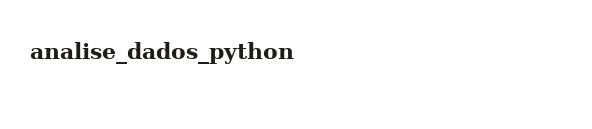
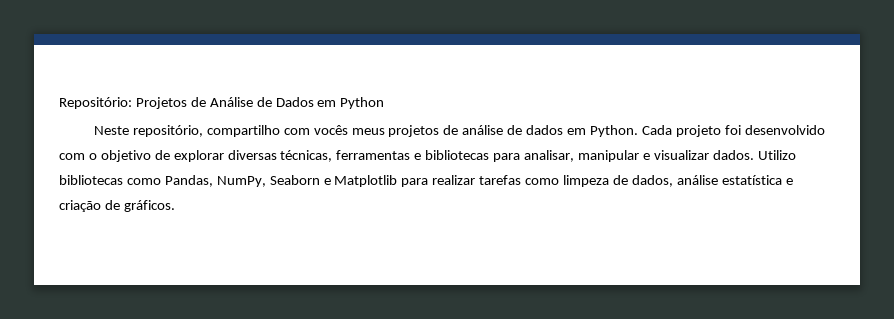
[30,42,294,64] analise_dados_python -> [59,97,385,109] [93,125,825,137] [59,150,796,162] [59,175,793,187] [59,200,175,212] Repositório: Projetos de Análise de Dados em Python // Neste repositório, compartilho com vocês meus projetos de análise de dados em Python. Cada projeto foi desenvolvido com o objetivo de explorar diversas técnicas, ferramentas e bibliotecas para analisar, manipular e visualizar dados. Utilizo bibliotecas como Pandas, NumPy, Seaborn e Matplotlib para realizar tarefas como limpeza de dados, análise estatística e criação de gráficos.

